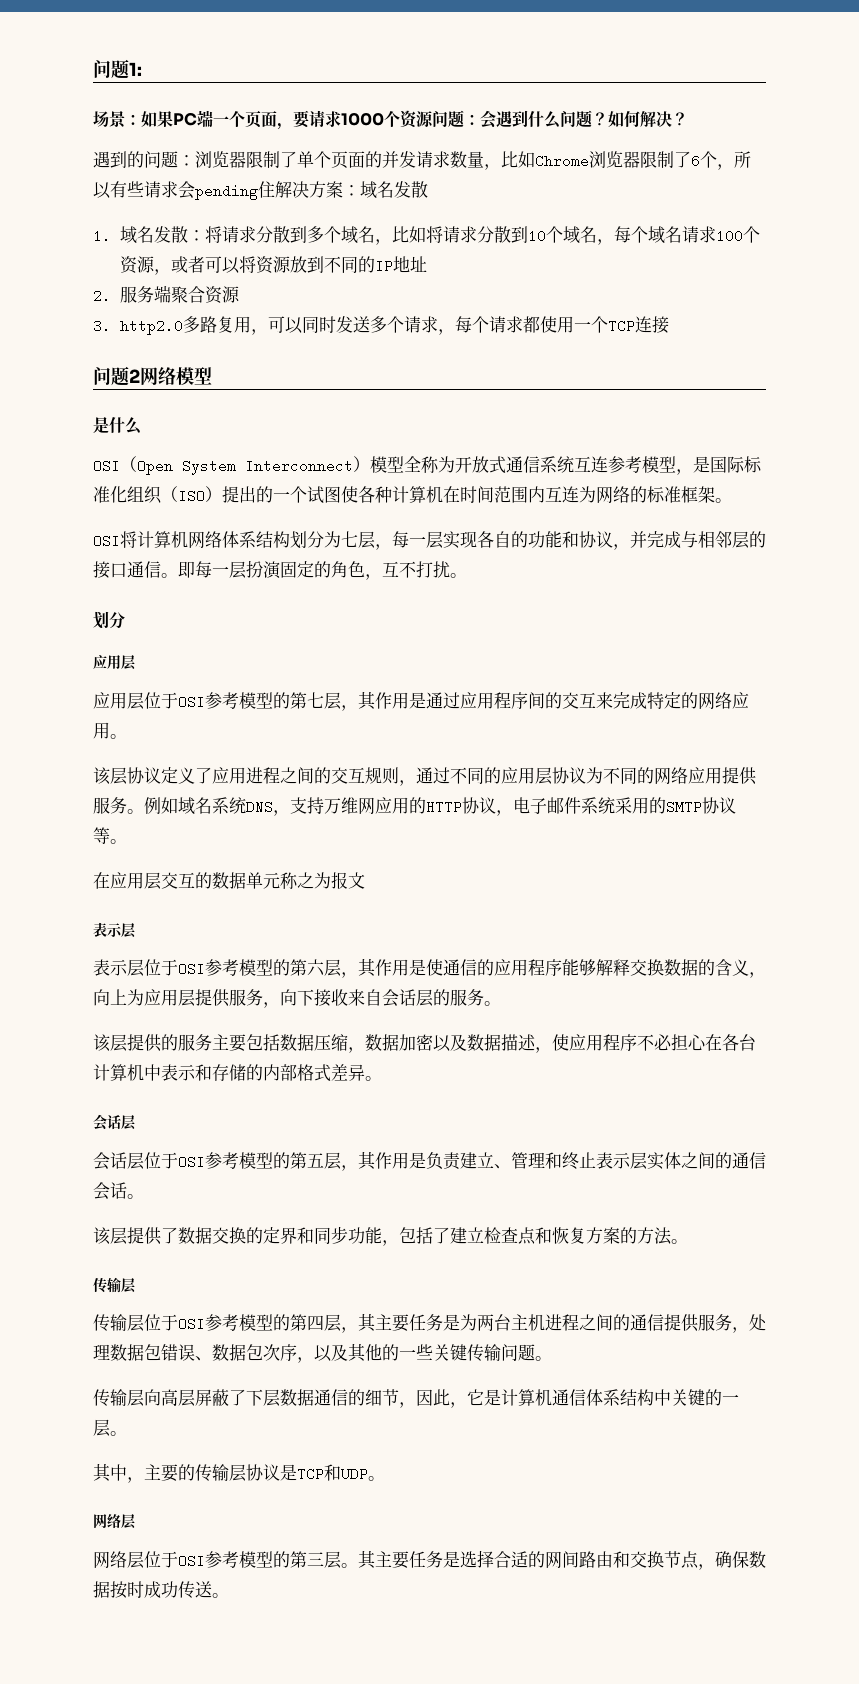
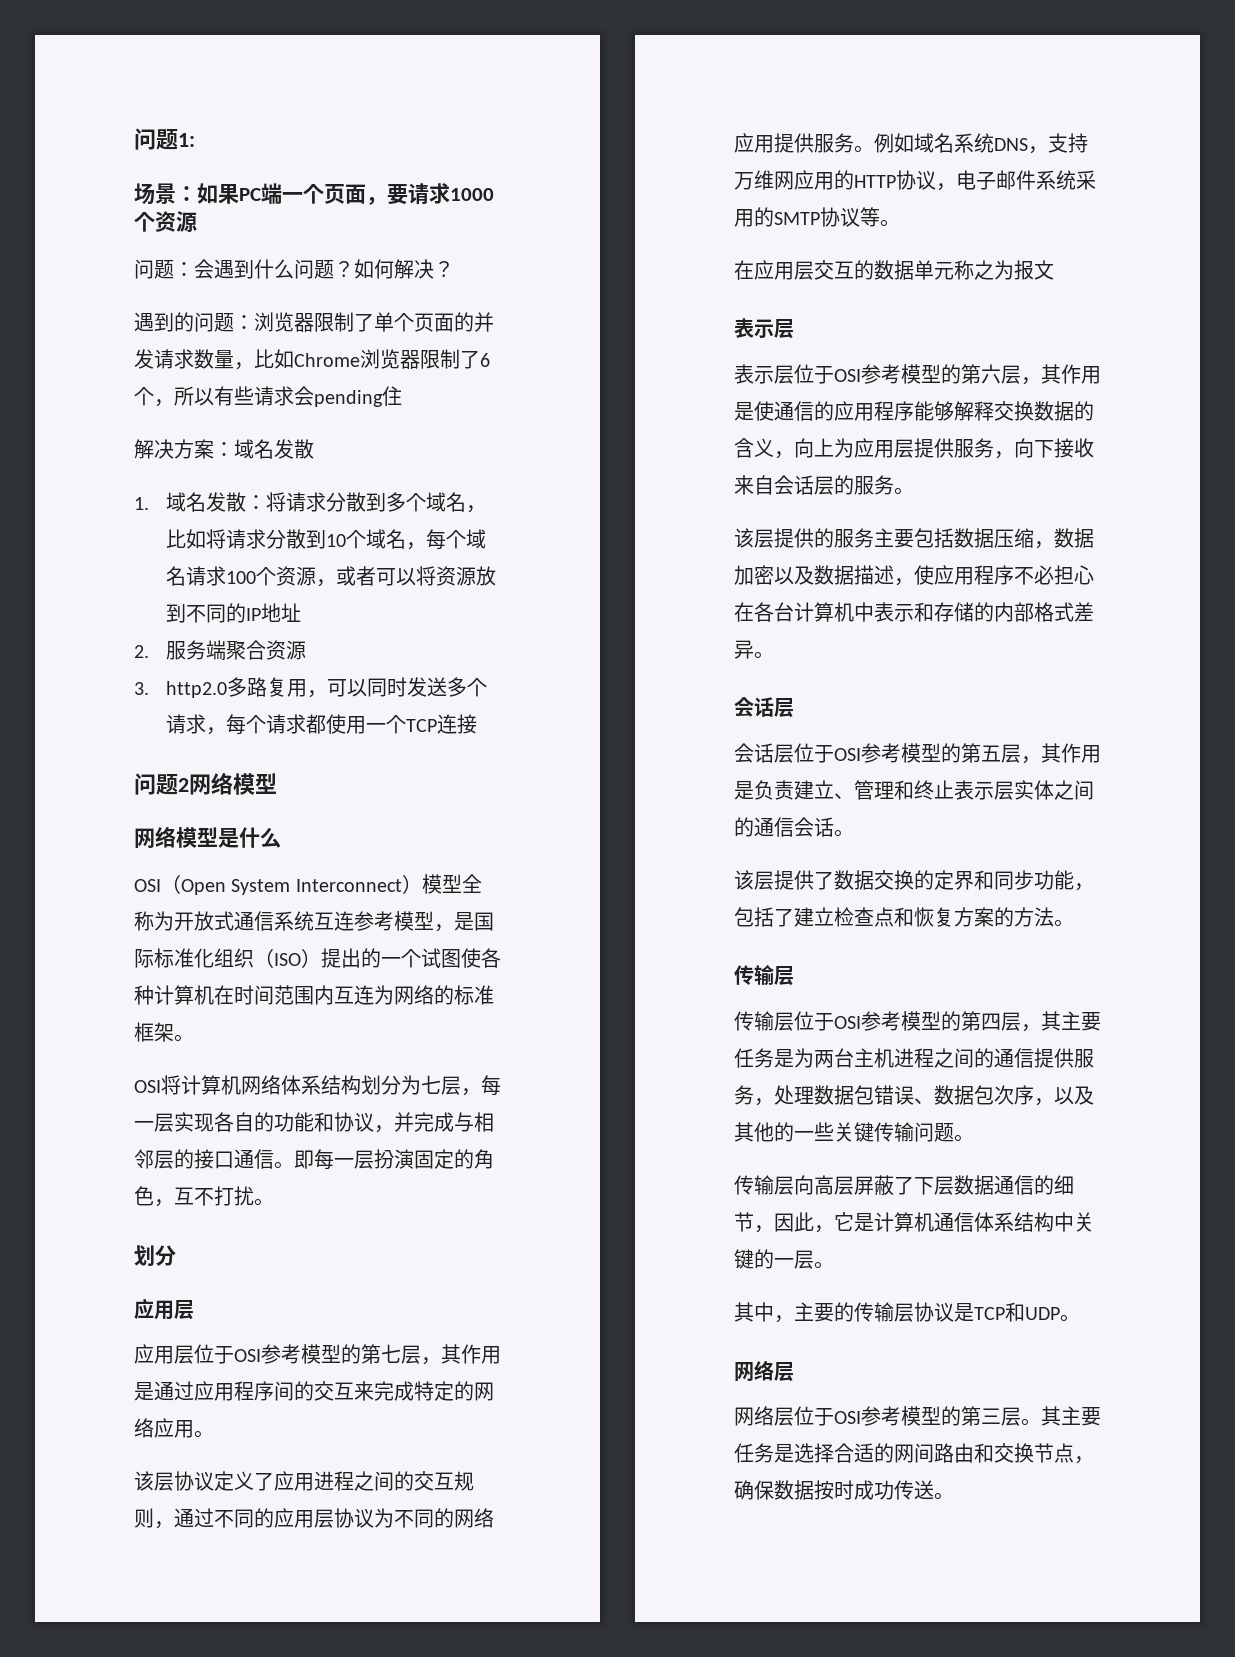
(434, 119) none -> (197, 222) //
(275, 189) none -> (402, 396) //
(212, 376) none -> [134,826,218,849] 网络模型

